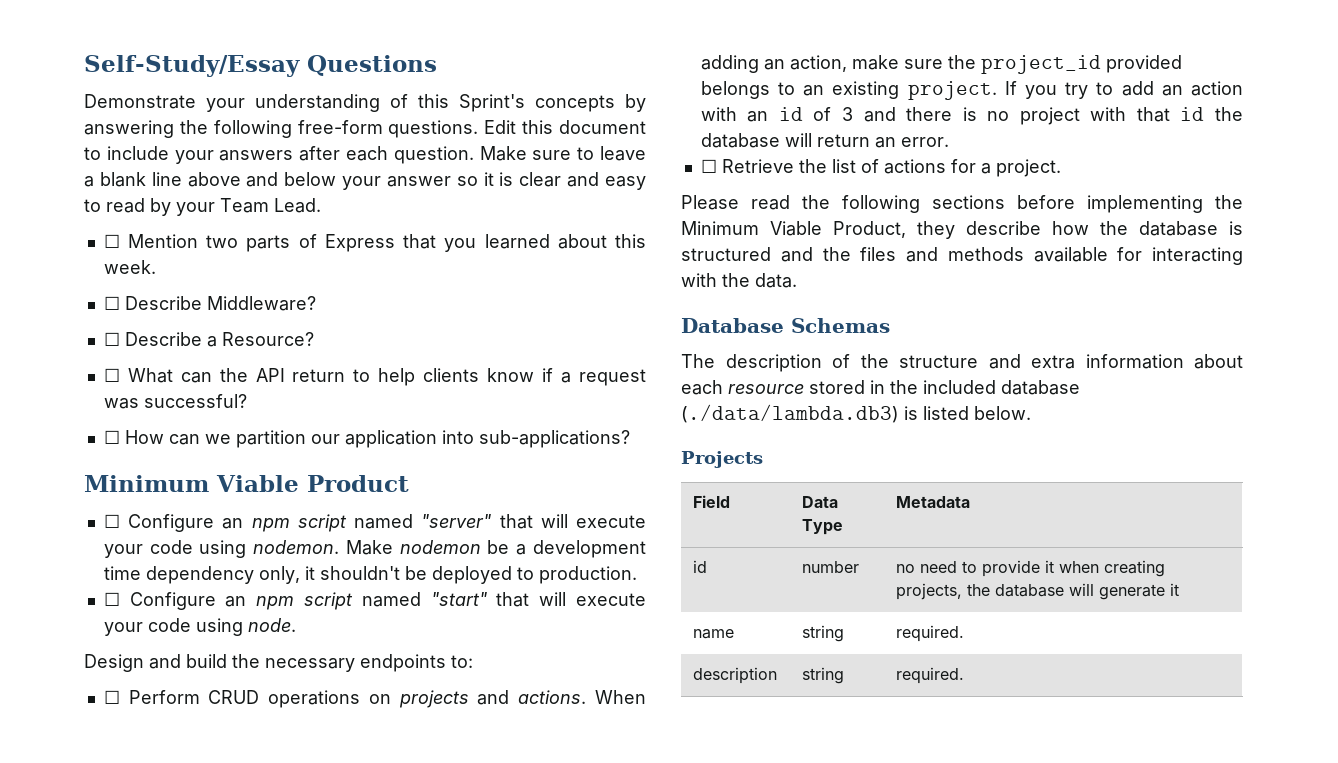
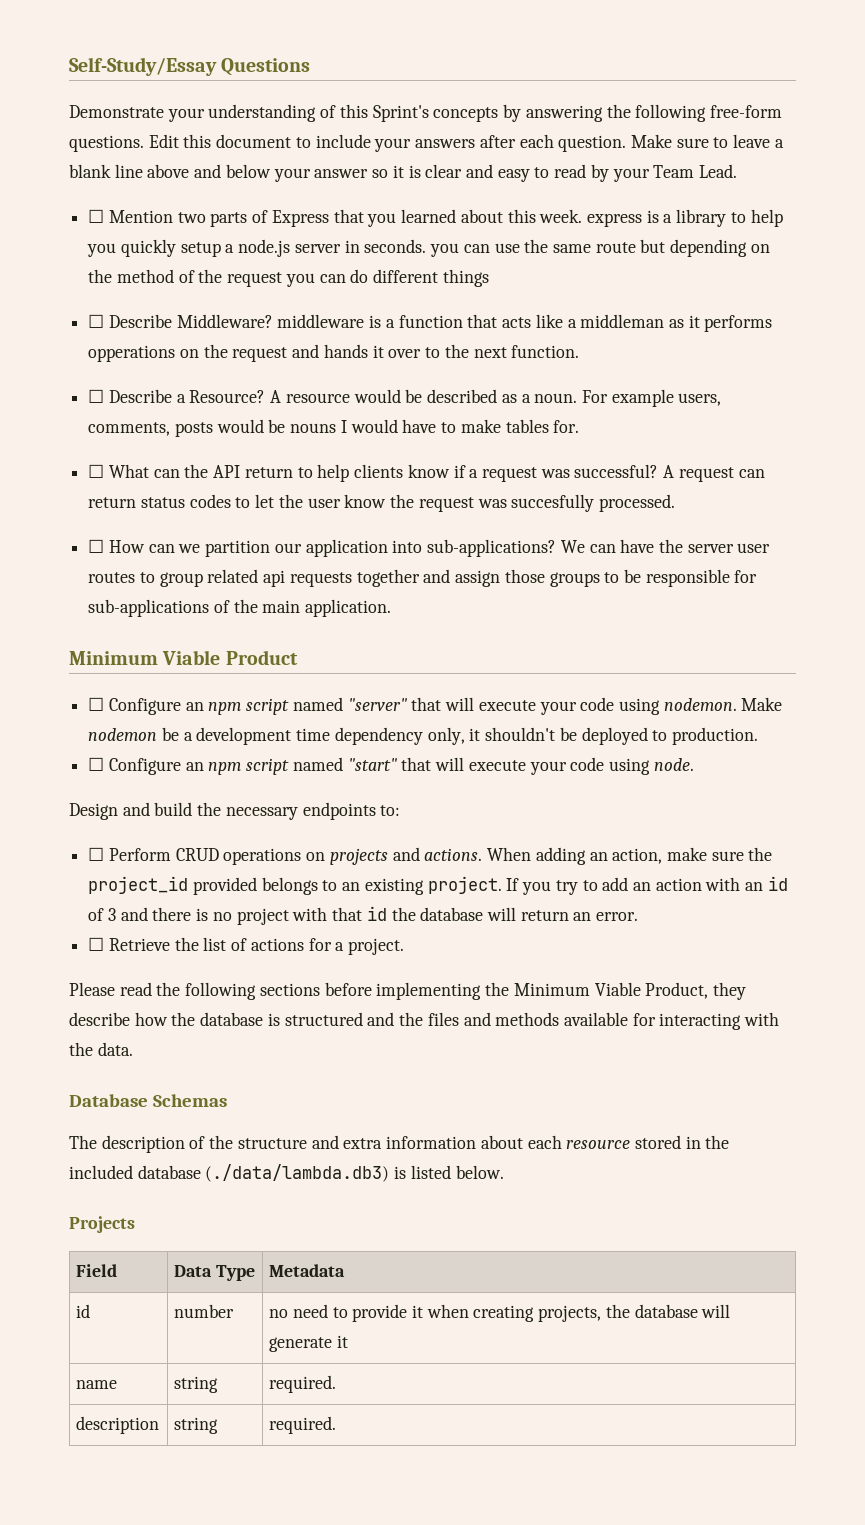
[103,296,316,311] [103,332,314,347] // ☐ Describe Middleware? // ☐ Describe a Resource? -> [586,209,783,227] [87,239,770,257] [88,269,489,287] [88,314,773,332] [88,344,580,362] [88,389,722,407] [88,419,580,437] express is a library to help you quickly setup a node.js server in seconds. you can use the same route but depending on the method of the request you can do different things // ☐ Describe Middleware? middleware is a function that acts like a middleman as it performs opperations on the request and hands it over to the next function. // ☐ Describe a Resource? A resource would be described as a noun. For example users, comments, posts would be nouns I would have to make tables for.
(247, 401) none -> [663,465,765,482] [88,494,675,512] A request can return status codes to let the user know the request was succesfully processed.
(630, 439) none -> [560,539,771,553] [88,569,758,587] [88,599,392,617] We can have the server user routes to group related api requests together and assign those groups to be responsible for sub-applications of the main application.

